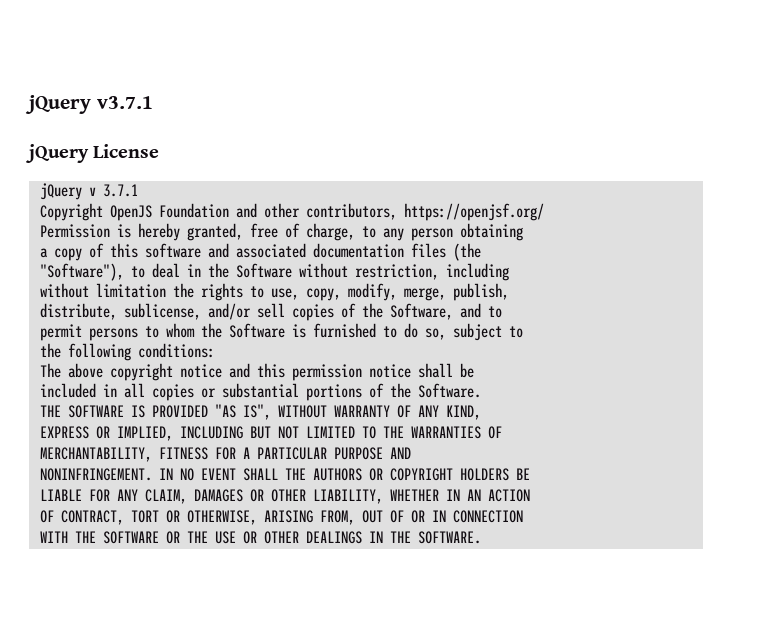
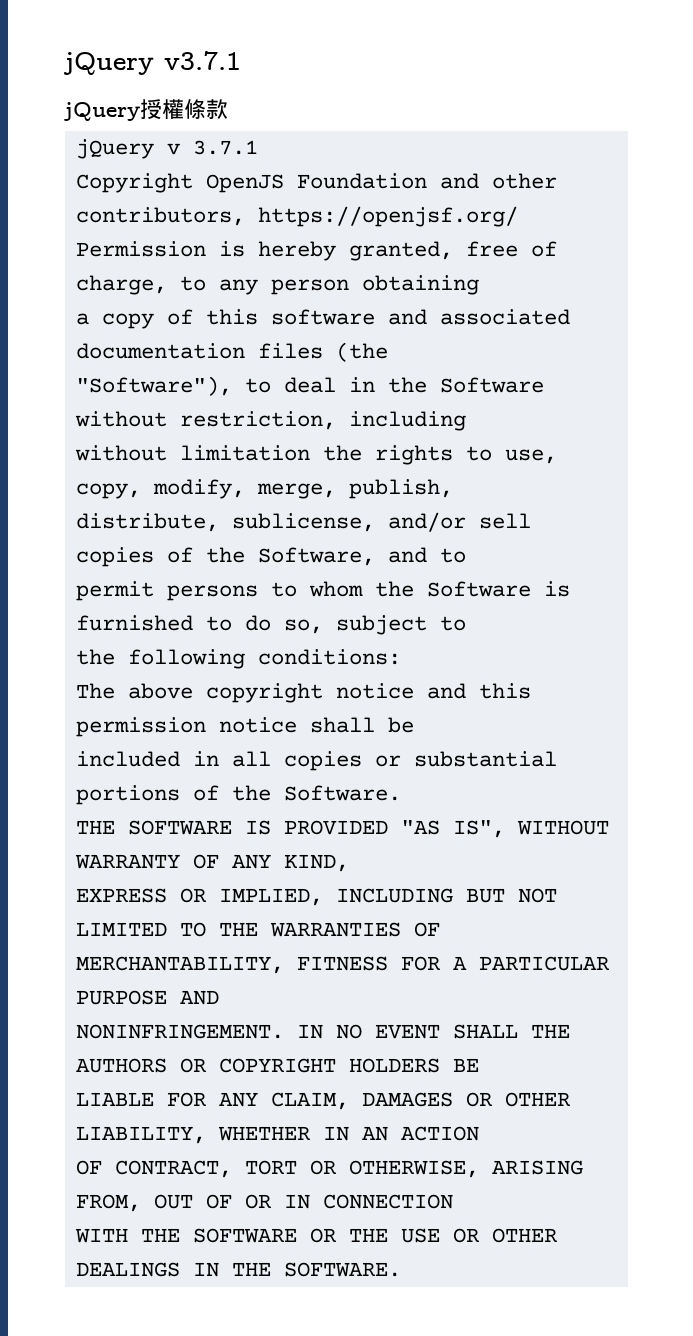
[93,144,160,158] License -> [140,99,228,119] 授權條款

